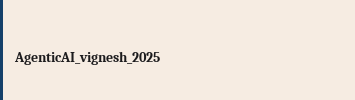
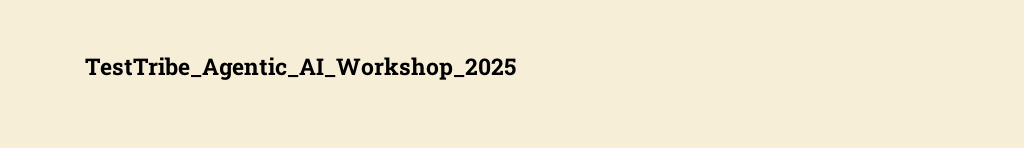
[14,51,160,65] AgenticAI_vignesh_2025 -> [85,57,516,80] TestTribe_Agentic_AI_Workshop_2025

